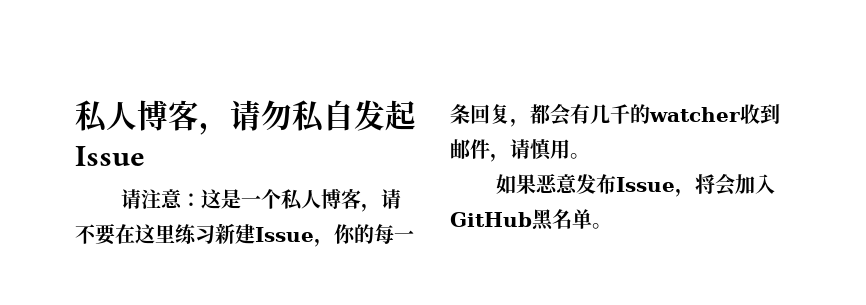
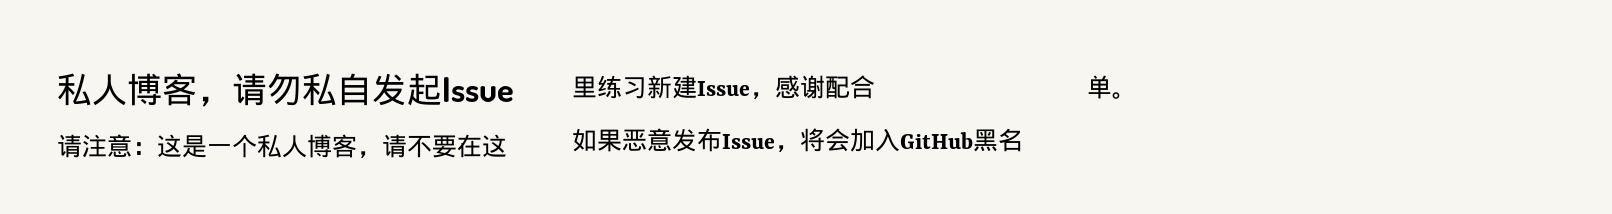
[334,224,414,245] [450,103,780,127] [450,139,590,162] 你的每一条回复，都会有几千的watcher收到邮件，请慎用。 -> [775,75,875,99] 感谢配合

